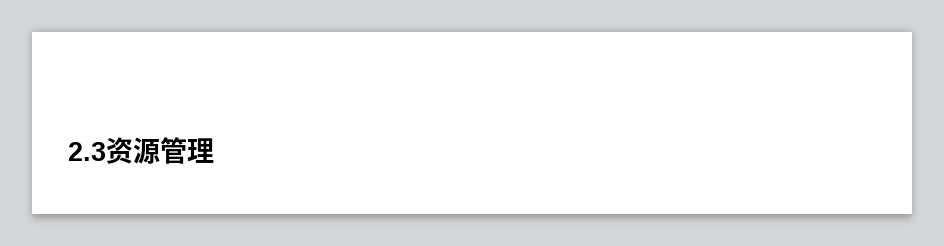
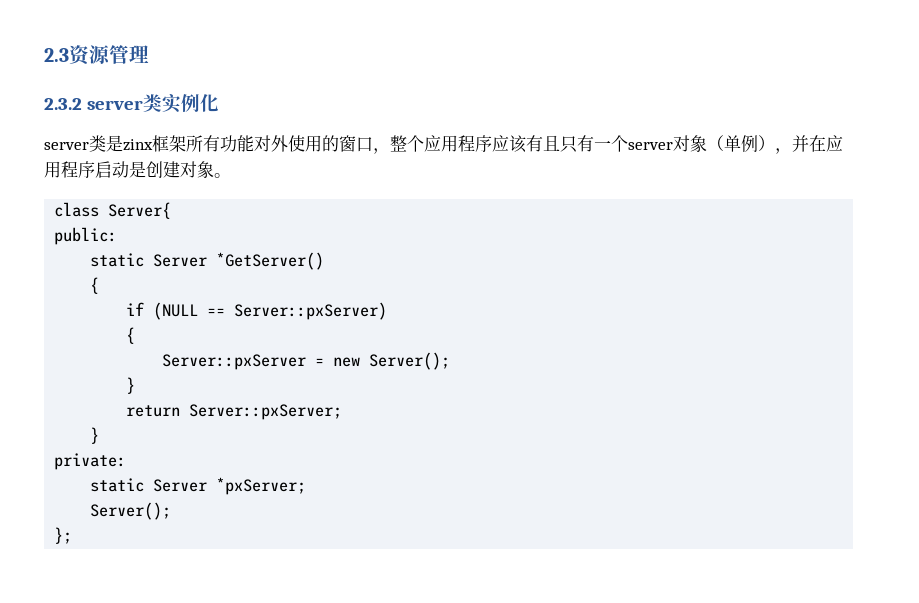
(214, 150) none -> [44,94,219,113] [44,135,843,154] [44,161,231,178] [54,202,172,219] [54,227,118,245] [90,252,325,270] [90,277,100,294] [126,302,388,320] [126,327,136,344] [162,352,451,370] [126,377,136,394] [126,404,343,420] [90,427,100,444] [54,453,127,470] [90,477,307,495] [90,502,172,520] [54,527,73,544] // 2.3.2 server类实例化 // server类是zinx框架所有功能对外使用的窗口，整个应用程序应该有且只有一个server对象（单例），并在应用程序启动是创建对象。 // class Server{ // public: // static Server *GetServer() // { // if (NULL == Server::pxServer) // { // Server::pxServer = new Server(); // } // return Server::pxServer; // } // private: // static Server *pxServer; // Server(); // };

